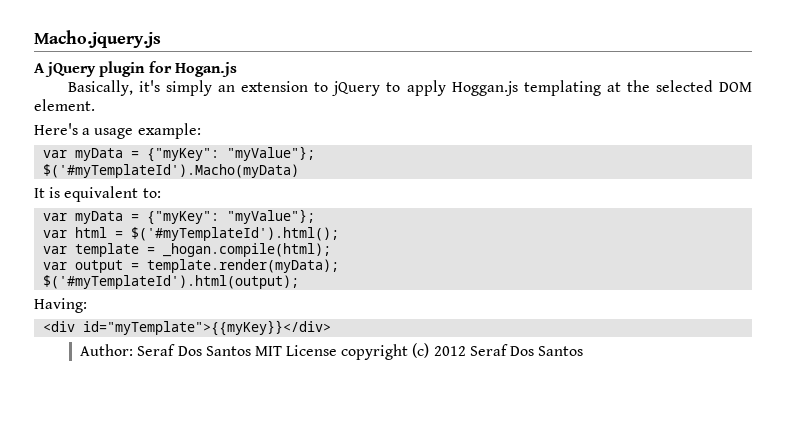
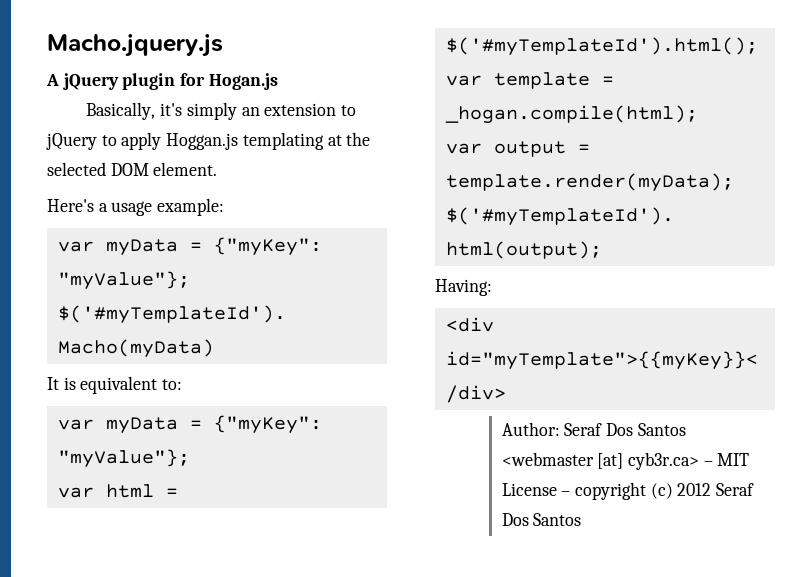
(251, 351) none -> [501,452,713,470] <webmaster [at] cyb3r.ca> –
(338, 350) none -> [561,491,571,496] –

